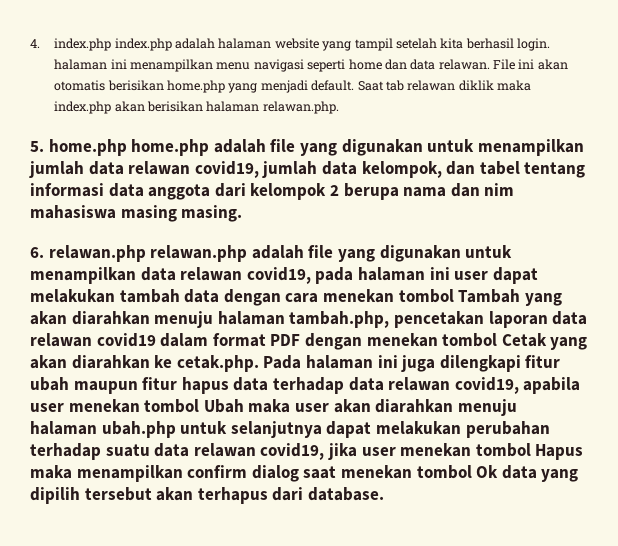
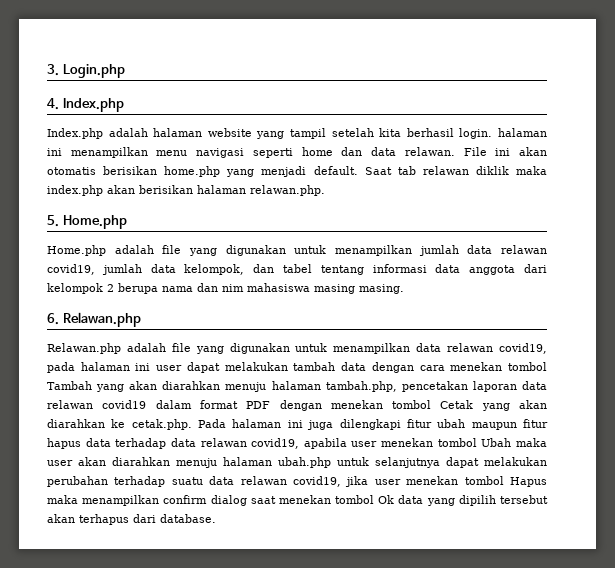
[30,38,172,51] 4. index.php index.php -> [47,64,125,78] [47,98,124,112] [47,128,103,139] 3. Login.php // 4. Index.php // Index.php
[48,139,210,156] home.php home.php -> [62,215,127,229] [47,245,106,256] Home.php // Home.php
[48,245,248,262] relawan.php relawan.php -> [62,312,141,327] [47,343,121,354] Relawan.php // Relawan.php

